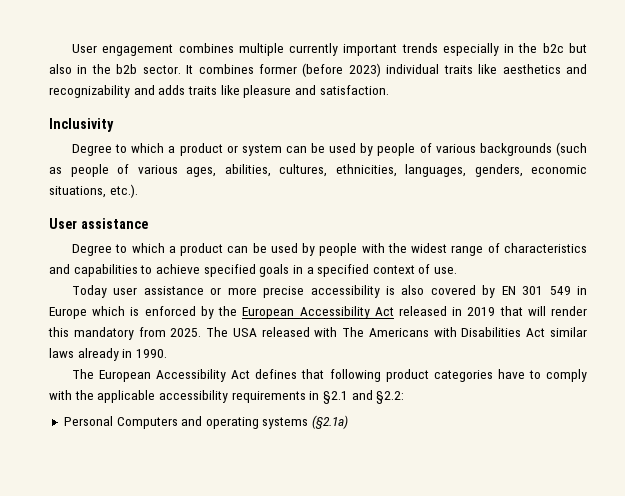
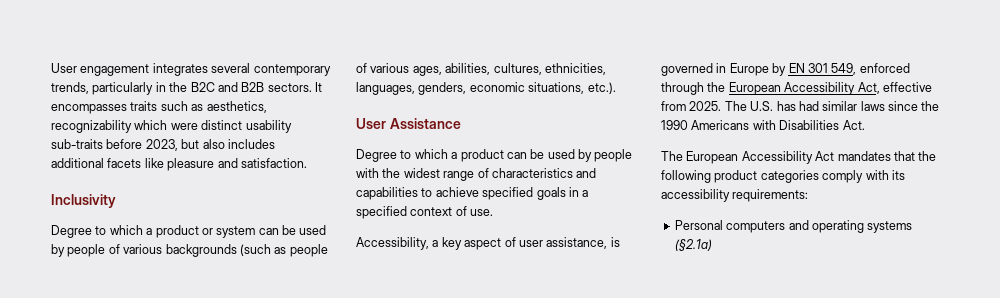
[178,43,587,56] [49,63,588,77] [49,85,217,98] combines multiple currently important trends especially in the b2c but also in the b2b sector. It combines former (before 2023) individual traits like aesthetics and recognizability and adds traits -> [152,63,331,76] [51,82,322,95] [51,101,267,114] [51,120,292,133] [51,139,275,151] [51,158,142,168] integrates several contemporary trends, particularly in the B2C and B2B sectors. It encompasses traits such as aesthetics, recognizability which were distinct usability sub-traits before 2023, but also includes additional facets
[80,218,148,229] assistance -> [389,118,461,129] Assistance
[72,285,587,298] [49,306,588,319] [48,327,587,340] [49,348,167,361] [72,369,587,382] [49,390,405,404] Today user assistance or more precise accessibility is also covered by EN 301 549 in Europe which is enforced by the European Accessibility Act released in 2019 that will render this mandatory from 2025. The USA released with The Americans with Disabilities Act similar laws already in 1990. // The European Accessibility Act defines that following product categories have to comply with the applicable accessibility requirements in §2.1 and §2.2: -> [356,237,620,250] [661,63,910,76] [661,82,932,95] [661,101,940,111] [661,120,865,130] [661,151,937,164] [661,170,905,183] [661,189,809,202] Accessibility, a key aspect of user assistance, is governed in Europe by EN 301 549, enforced through the European Accessibility Act, effective from 2025. The U.S. has had similar laws since the 1990 Americans with Disabilities Act. // The European Accessibility Act mandates that the following product categories comply with its accessibility requirements:
[116,417,178,429] Computers -> [726,221,786,233] computers

